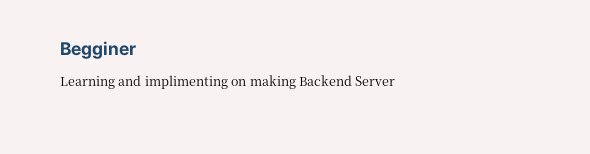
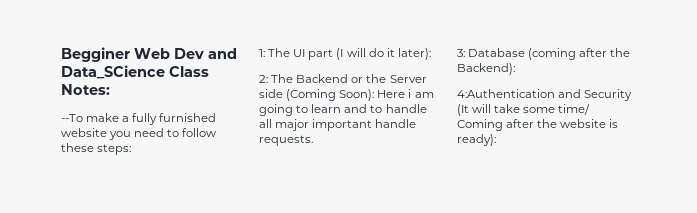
[60,75,396,89] // Learning and implimenting on making Backend Server -> [134,48,237,59] [61,65,209,79] [61,84,110,95] [61,113,217,125] [61,128,218,140] [61,143,132,155] [259,48,431,60] [259,74,427,83] [259,89,434,101] [259,104,427,116] [259,119,417,131] [259,135,313,146] [457,48,631,60] [457,63,515,75] [457,89,633,101] [457,104,591,116] [457,119,619,131] [457,134,496,146] Web Dev and Data_SCience Class Notes: // --To make a fully furnished website you need to follow these steps: // 1: The UI part (I will do it later): // 2: The Backend or the Server side (Coming Soon): Here i am going to learn and to handle all major important handle requests. // 3: Database (coming after the Backend): // 4:Authentication and Security (It will take some time/ Coming after the website is ready):

